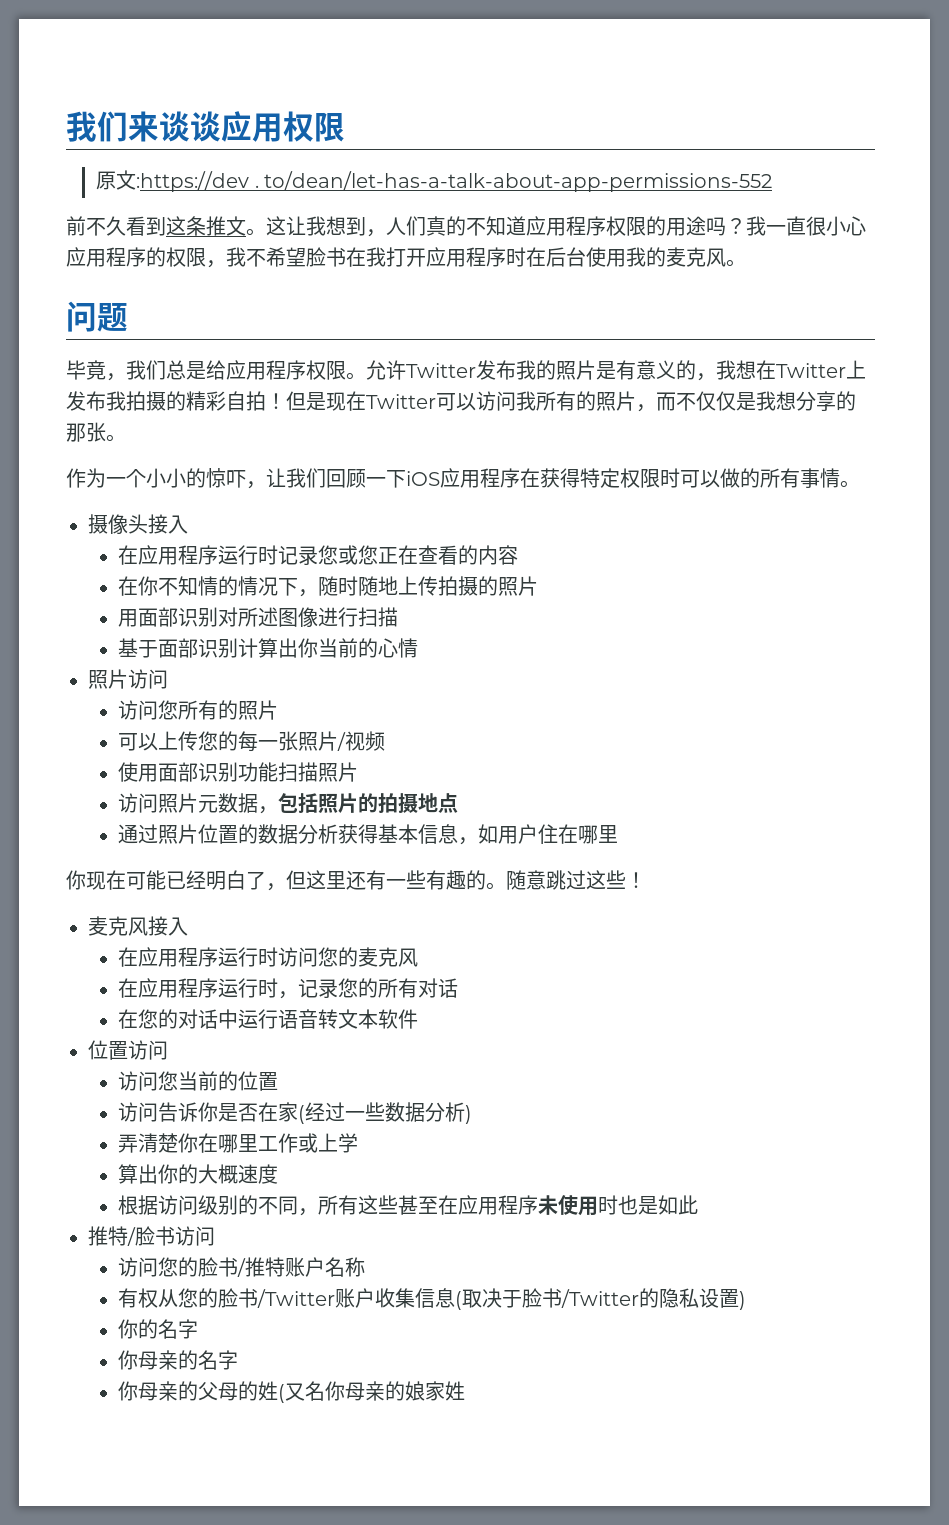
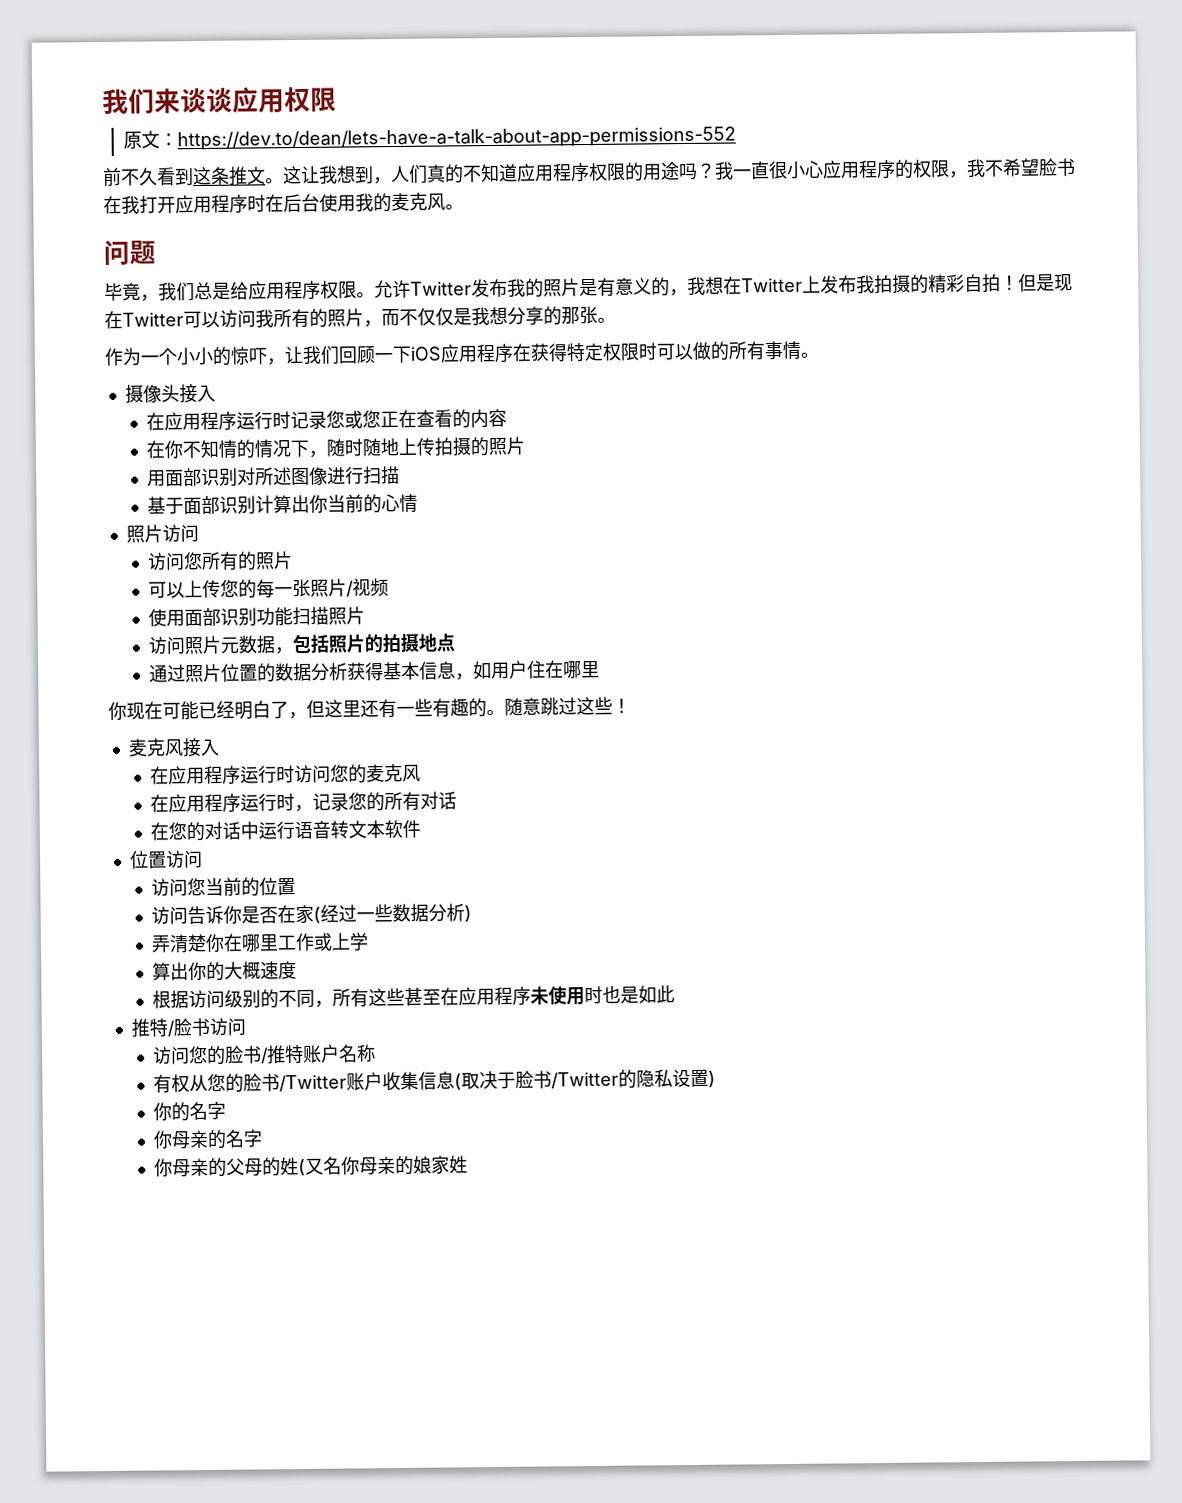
[136,171,773,192] :https://dev . to/dean/let-has-a-talk-about-app-permissions-552 -> [159,126,737,151] ：https://dev.to/dean/lets-have-a-talk-about-app-permissions-552

